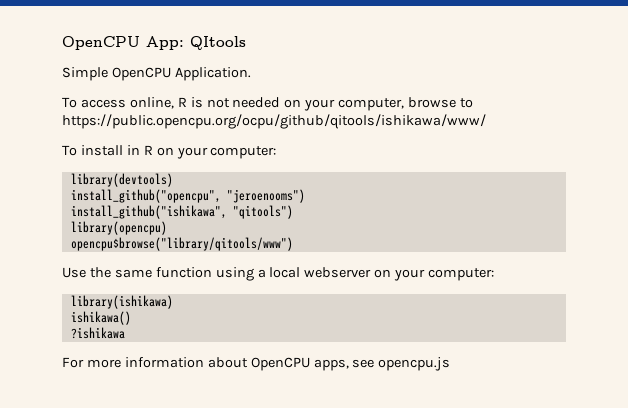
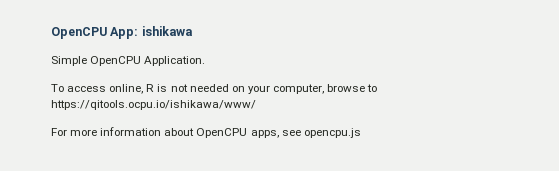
[190,36,246,50] QItools -> [141,26,193,36] ishikawa
[62,114,486,129] [62,145,277,159] [70,173,173,187] [70,189,305,203] [70,205,293,219] [70,221,167,235] [70,237,293,251] [62,267,495,281] [70,295,173,309] [70,311,131,325] [70,327,125,339] https://public.opencpu.org/ocpu/github/qitools/ishikawa/www/ // To install in R on your computer: // library(devtools) // install_github("opencpu", "jeroenooms") // install_github("ishikawa", "qitools") // library(opencpu) // opencpu$browse("library/qitools/www") // Use the same function using a local webserver on your computer: // library(ishikawa) // ishikawa() // ?ishikawa -> [51,100,256,110] https://qitools.ocpu.io/ishikawa/www/

